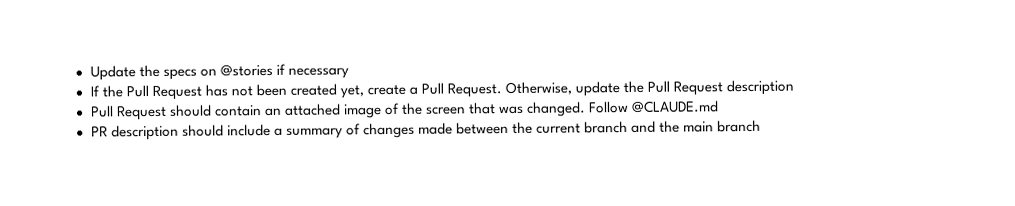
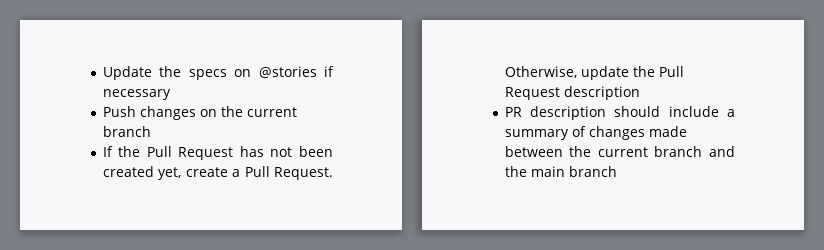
(349, 73) none -> [102,106,297,120] [102,126,151,137] // Push changes on the current branch
[90,100,720,121] // Pull Request should contain an attached image of the screen that was changed. Follow @CLAUDE.md -> (640, 93) none

